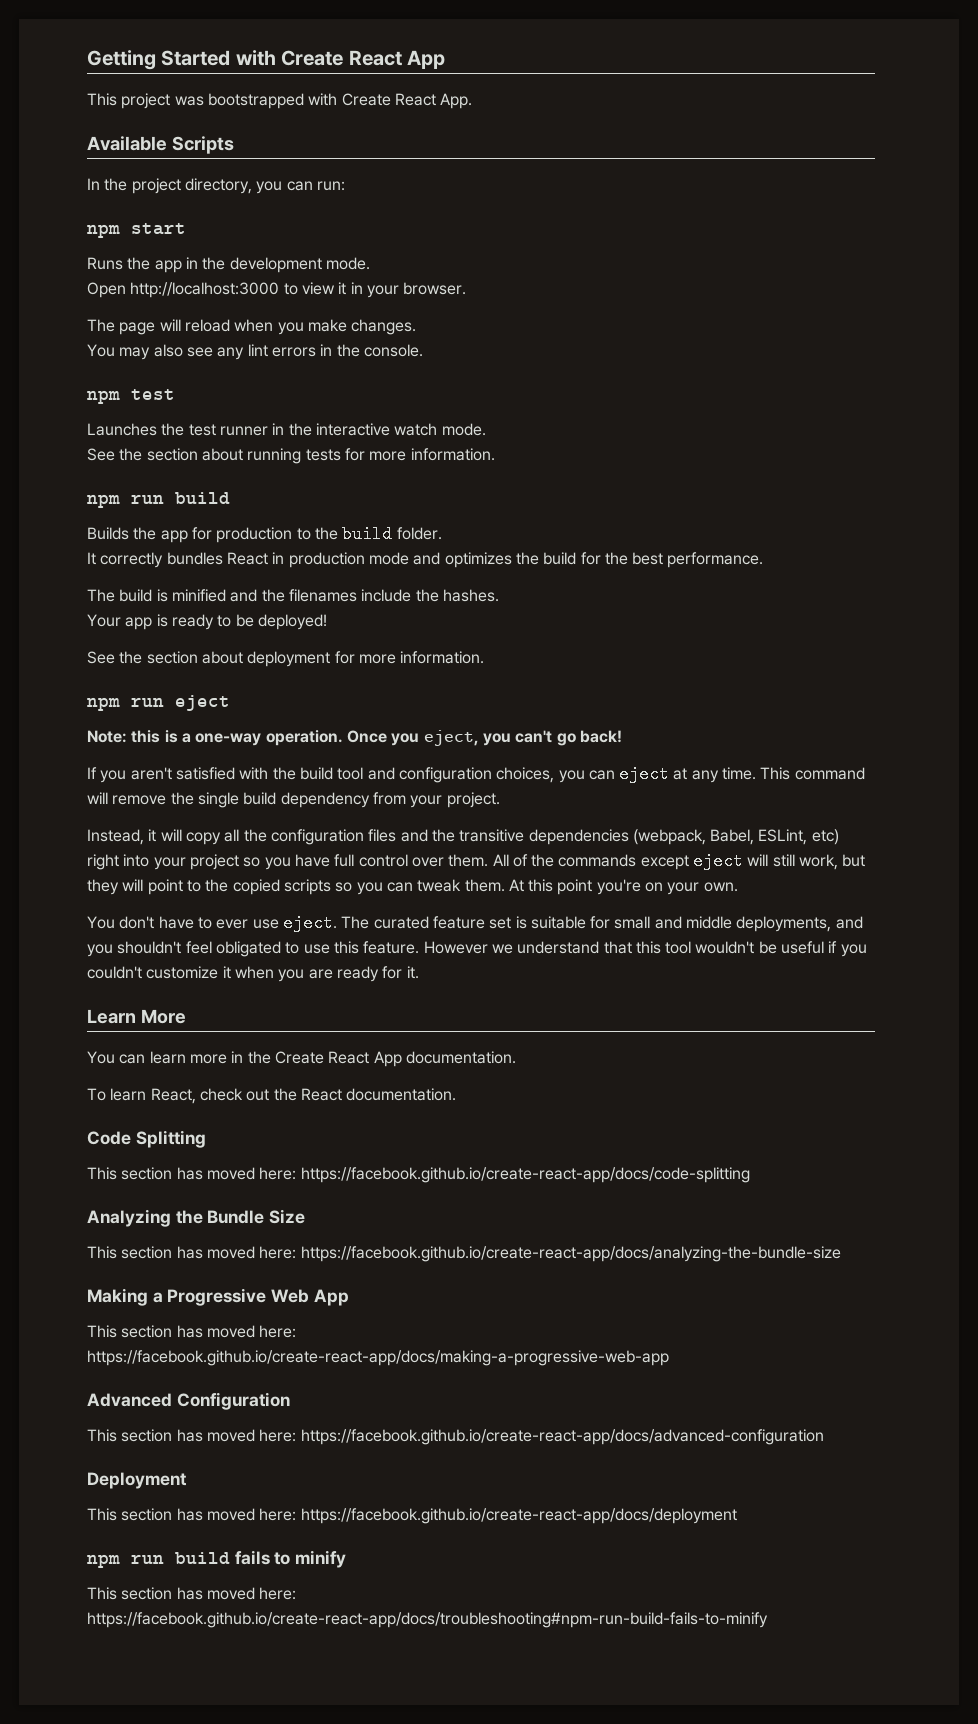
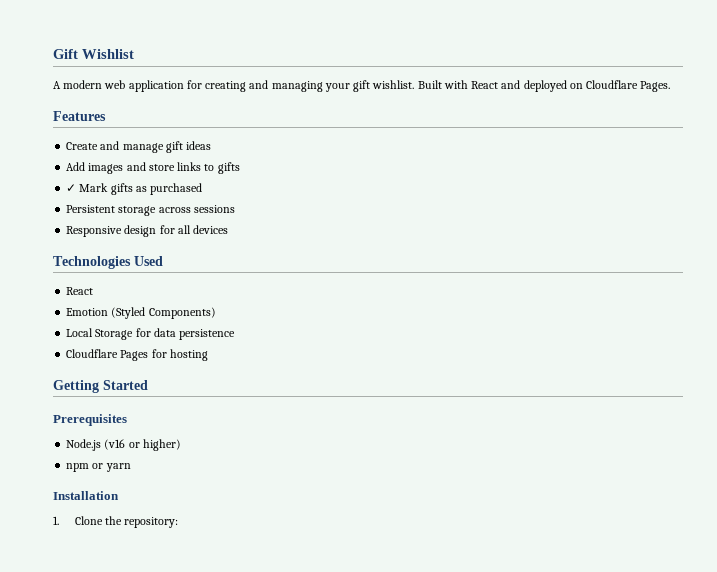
[87,50,445,70] [87,93,473,109] [87,136,234,154] [87,178,345,194] [87,223,186,238] [87,257,370,273] [87,282,467,298] [87,319,417,335] [87,344,423,360] [87,389,175,404] [87,423,486,436] [87,448,495,464] [87,492,230,508] [87,525,442,543] [87,552,764,568] [87,589,499,602] [87,614,327,630] [87,651,485,667] [87,695,230,711] [87,730,622,746] [87,765,865,783] [87,792,500,808] [87,829,839,845] [87,852,866,870] [87,879,738,895] [87,914,863,932] [87,941,867,957] [87,966,419,982] [87,1009,186,1024] [87,1051,516,1067] [87,1088,457,1104] [87,1130,206,1148] [87,1167,750,1183] [87,1209,306,1227] [87,1246,841,1262] [87,1288,349,1306] [87,1325,297,1338] [87,1350,669,1366] [87,1392,290,1410] [87,1429,824,1445] [87,1472,187,1489] [87,1508,737,1524] [87,1550,347,1568] [87,1587,297,1600] [87,1612,768,1628] Getting Started with Create React App // This project was bootstrapped with Create React App. // Available Scripts // In the project directory, you can run: // npm start // Runs the app in the development mode. // Open http://localhost:3000 to view it in your browser. // The page will reload when you make changes. // You may also see any lint errors in the console. // npm test // Launches the test runner in the interactive watch mode. // See the section about running tests for more information. // npm run build // Builds the app for production to the build folder. // It correctly bundles React in production mode and optimizes the build for the best performance. // The build is minified and the filenames include the hashes. // Your app is ready to be deployed! // See the section about deployment for more information. // npm run eject // Note: this is a one-way operation. Once you eject, you can't go back! // If you aren't satisfied with the build tool and configuration choices, you can eject at any time. This command will remove the single build dependency from your project. // Instead, it will copy all the configuration files and the transitive dependencies (webpack, Babel, ESLint, etc) right into your project so you have full control over them. All of the commands except eject will still work, but they will point to the copied scripts so you can tweak them. At this point you're on your own. // You don't have to ever use eject. The curated feature set is suitable for small and middle deployments, and you shouldn't feel obligated to use this feature. However we understand that this tool wouldn't be useful if you couldn't customize it when you are ready for it. // Learn More // You can learn more in the Create React App documentation. // To learn React, check out the React documentation. // Code Splitting // This section has moved here: https://facebook.github.io/create-react-app/docs/code-splitting // Analyzing the Bundle Size // This section has moved here: https://facebook.github.io/create-react-app/docs/analyzing-the-bundle-size // Making a Progressive Web App // This section has moved here: https://facebook.github.io/create-react-app/docs/making-a-progressive-web-app // Advanced Configuration // This section has moved here: https://facebook.github.io/create-react-app/docs/advanced-configuration // Deployment // This section has moved here: https://facebook.github.io/create-react-app/docs/deployment // npm run build fails to minify // This section has moved here: https://facebook.github.io/create-react-app/docs/troubleshooting#npm-run-build-fails-to-minify -> [53,49,134,59] [53,80,671,92] [53,111,106,121] [66,141,212,153] [66,162,240,174] [66,183,203,195] [66,205,235,216] [66,225,229,237] [53,256,163,269] [66,287,94,295] [66,307,216,319] [66,328,236,340] [66,349,208,361] [53,380,148,393] [53,414,127,426] [66,439,181,451] [66,463,131,472] [53,491,119,500] [53,516,179,528] Gift Wishlist // A modern web application for creating and managing your gift wishlist. Built with React and deployed on Cloudflare Pages. // Features // Create and manage gift ideas // Add images and store links to gifts // ✓ Mark gifts as purchased // Persistent storage across sessions // Responsive design for all devices // Technologies Used // React // Emotion (Styled Components) // Local Storage for data persistence // Cloudflare Pages for hosting // Getting Started // Prerequisites // Node.js (v16 or higher) // npm or yarn // Installation // 1. Clone the repository:

